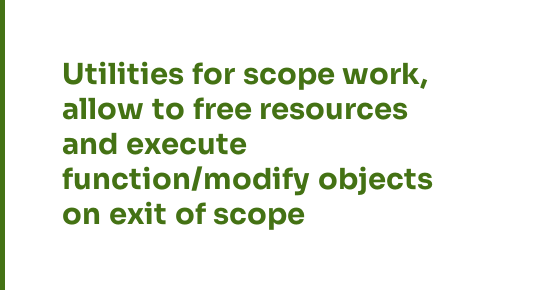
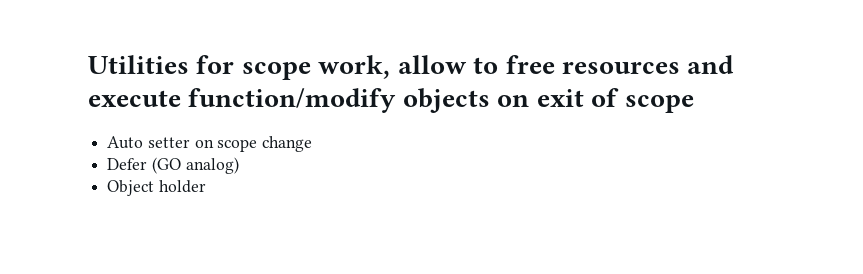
(306, 218) none -> [107,136,313,152] [107,157,239,174] [107,180,206,196] // Auto setter on scope change // Defer (GO analog) // Object holder

